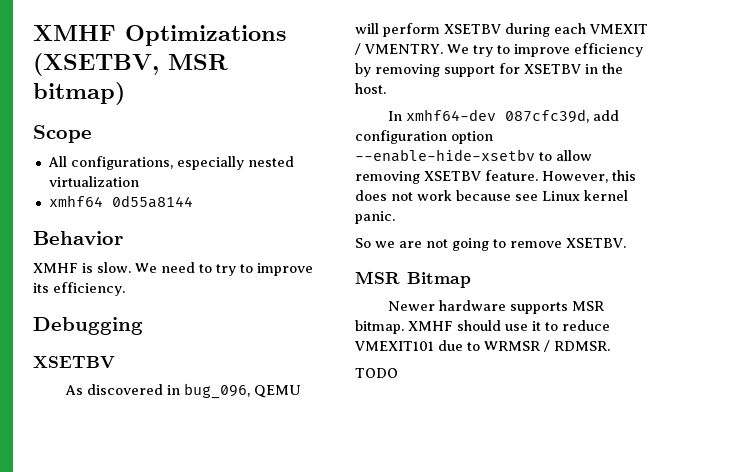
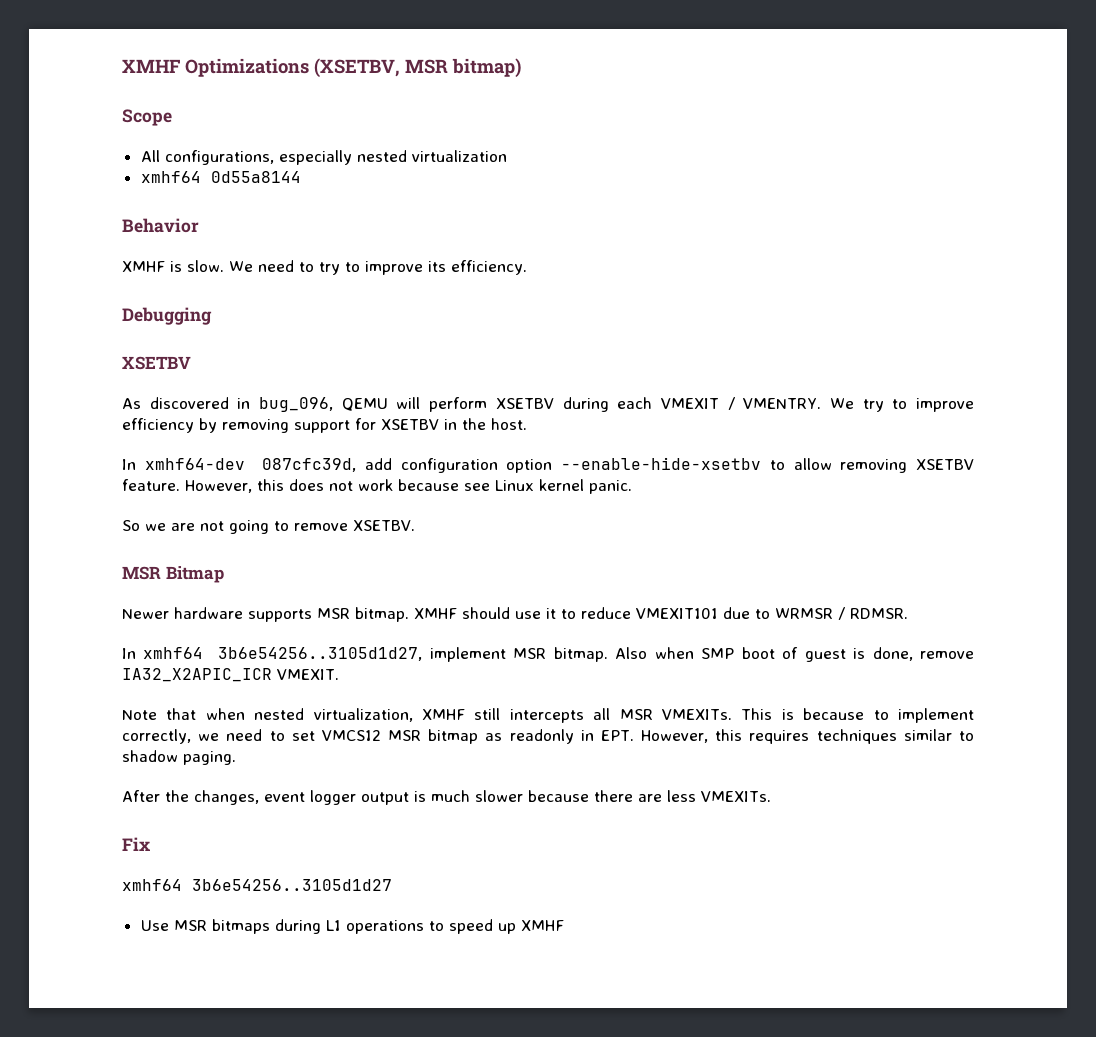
[355,368,398,378] TODO -> [122,647,975,662] [122,668,339,682] [122,708,974,723] [122,729,974,744] [122,750,236,765] [122,790,771,805] [122,837,150,851] [122,879,392,891] [140,919,564,934] In xmhf64 3b6e54256..3105d1d27, implement MSR bitmap. Also when SMP boot of guest is done, remove IA32_X2APIC_ICR VMEXIT. // Note that when nested virtualization, XMHF still intercepts all MSR VMEXITs. This is because to implement correctly, we need to set VMCS12 MSR bitmap as readonly in EPT. However, this requires techniques similar to shadow paging. // After the changes, event logger output is much slower because there are less VMEXITs. // Fix // xmhf64 3b6e54256..3105d1d27 // Use MSR bitmaps during L1 operations to speed up XMHF

